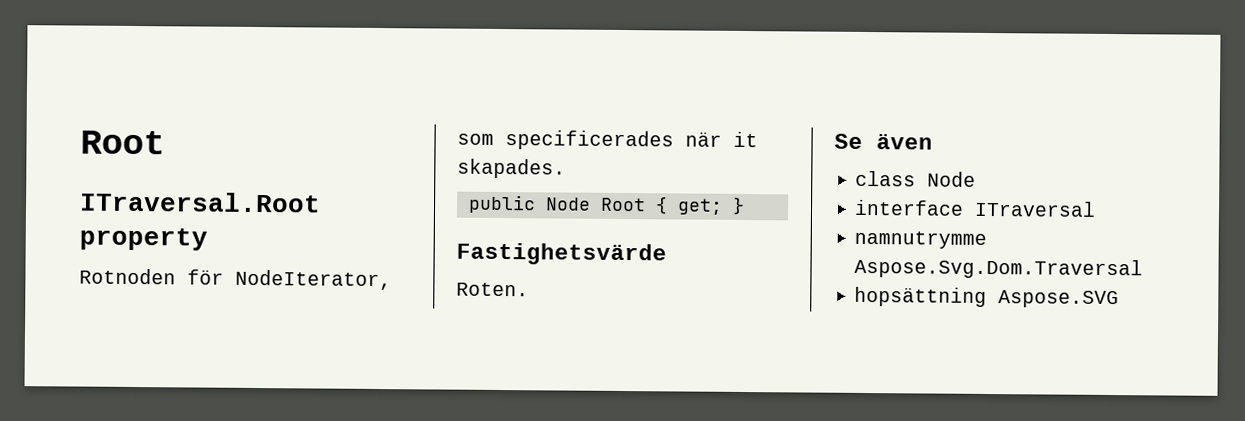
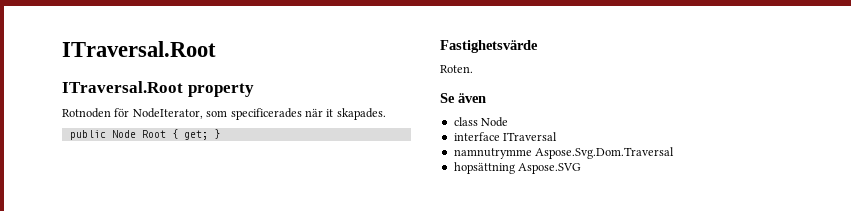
[80,130,165,155] Root -> [62,41,216,57] ITraversal.Root

